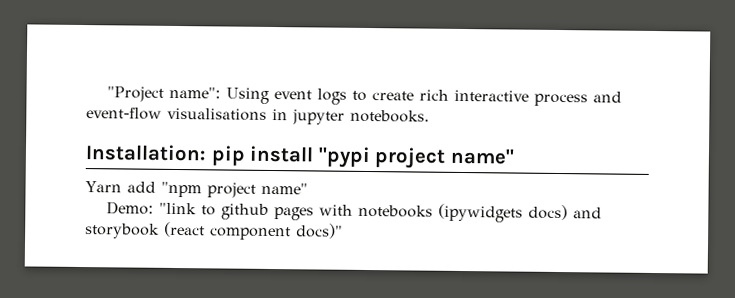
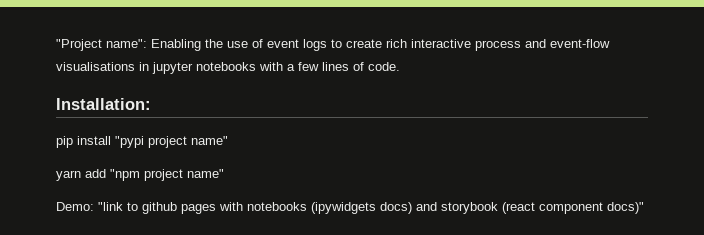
[226,87,271,104] Using -> [151,39,263,51] Enabling the use of
[350,109,430,123] notebooks. -> [196,62,400,71] notebooks with a few lines of code.
(207, 153) none -> (151, 104) //
[85,181,122,193] Yarn -> [56,170,81,181] yarn

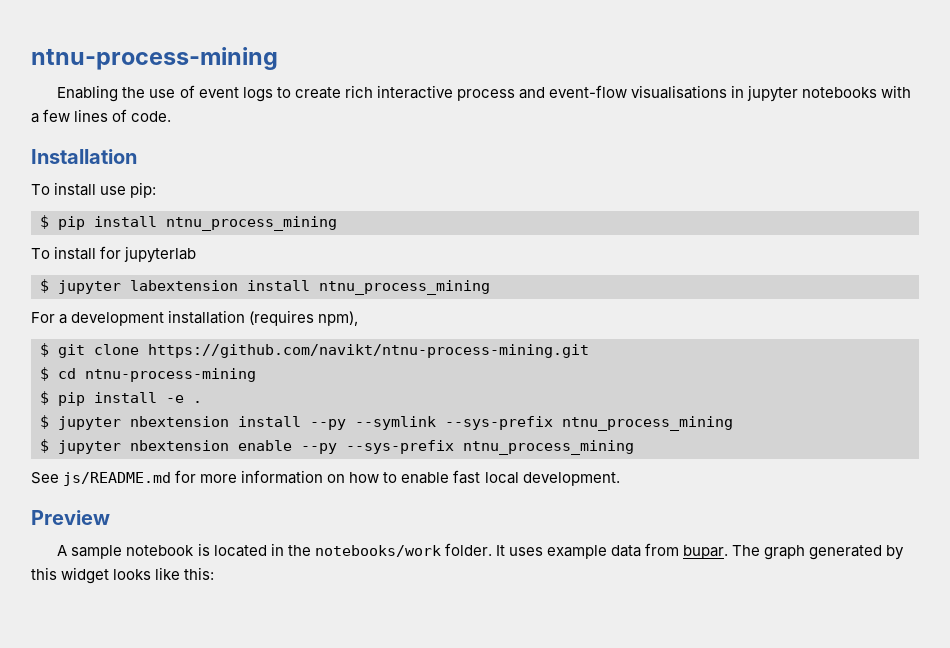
[56,39,147,51] "Project name": -> [31,47,278,70] ntnu-process-mining //
[56,98,151,110] [56,136,228,148] [56,169,224,181] [56,202,644,214] Installation: // pip install "pypi project name" // yarn add "npm project name" // Demo: "link to github pages with notebooks (ipywidgets docs) and storybook (react component docs)" -> [31,149,137,164] [31,182,157,198] [40,215,337,231] [31,246,197,263] [40,279,490,295] [31,310,359,326] [40,343,589,358] [40,367,256,382] [40,391,202,406] [40,415,733,431] [40,439,634,455] [31,470,620,486] [31,510,110,525] [57,543,905,560] [31,567,215,584] Installation // To install use pip: // $ pip install ntnu_process_mining // To install for jupyterlab // $ jupyter labextension install ntnu_process_mining // For a development installation (requires npm), // $ git clone https://github.com/navikt/ntnu-process-mining.git // $ cd ntnu-process-mining // $ pip install -e . // $ jupyter nbextension install --py --symlink --sys-prefix ntnu_process_mining // $ jupyter nbextension enable --py --sys-prefix ntnu_process_mining // See js/README.md for more information on how to enable fast local development. // Preview // A sample notebook is located in the notebooks/work folder. It uses example data from bupar. The graph generated by this widget looks like this:

